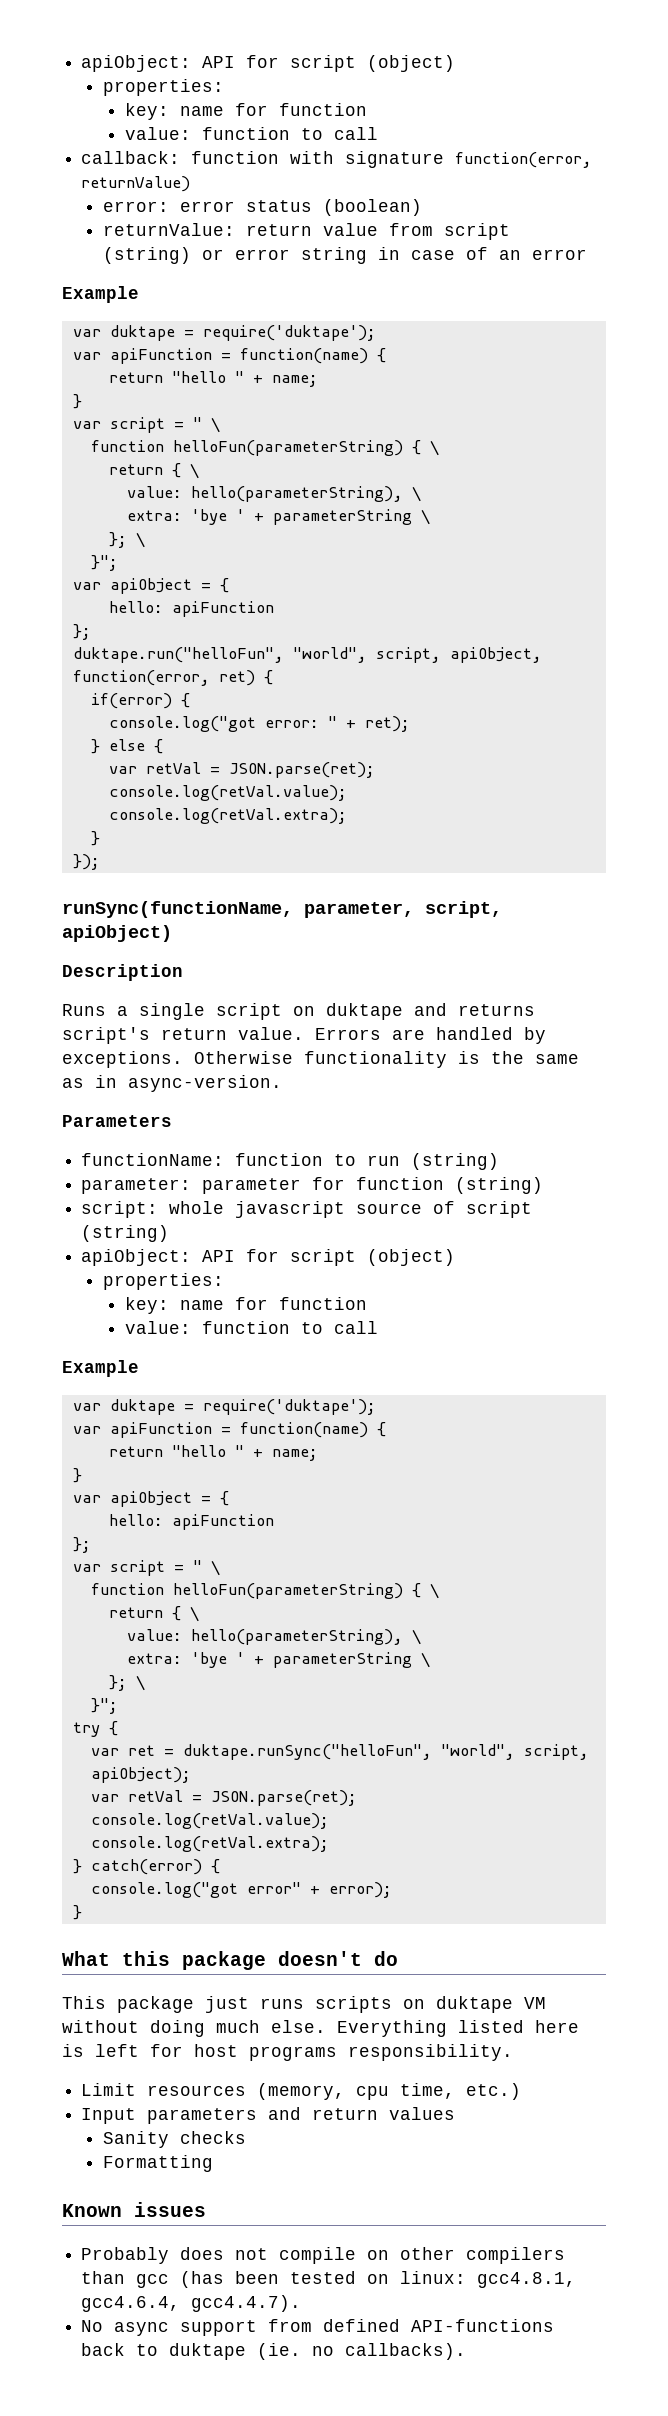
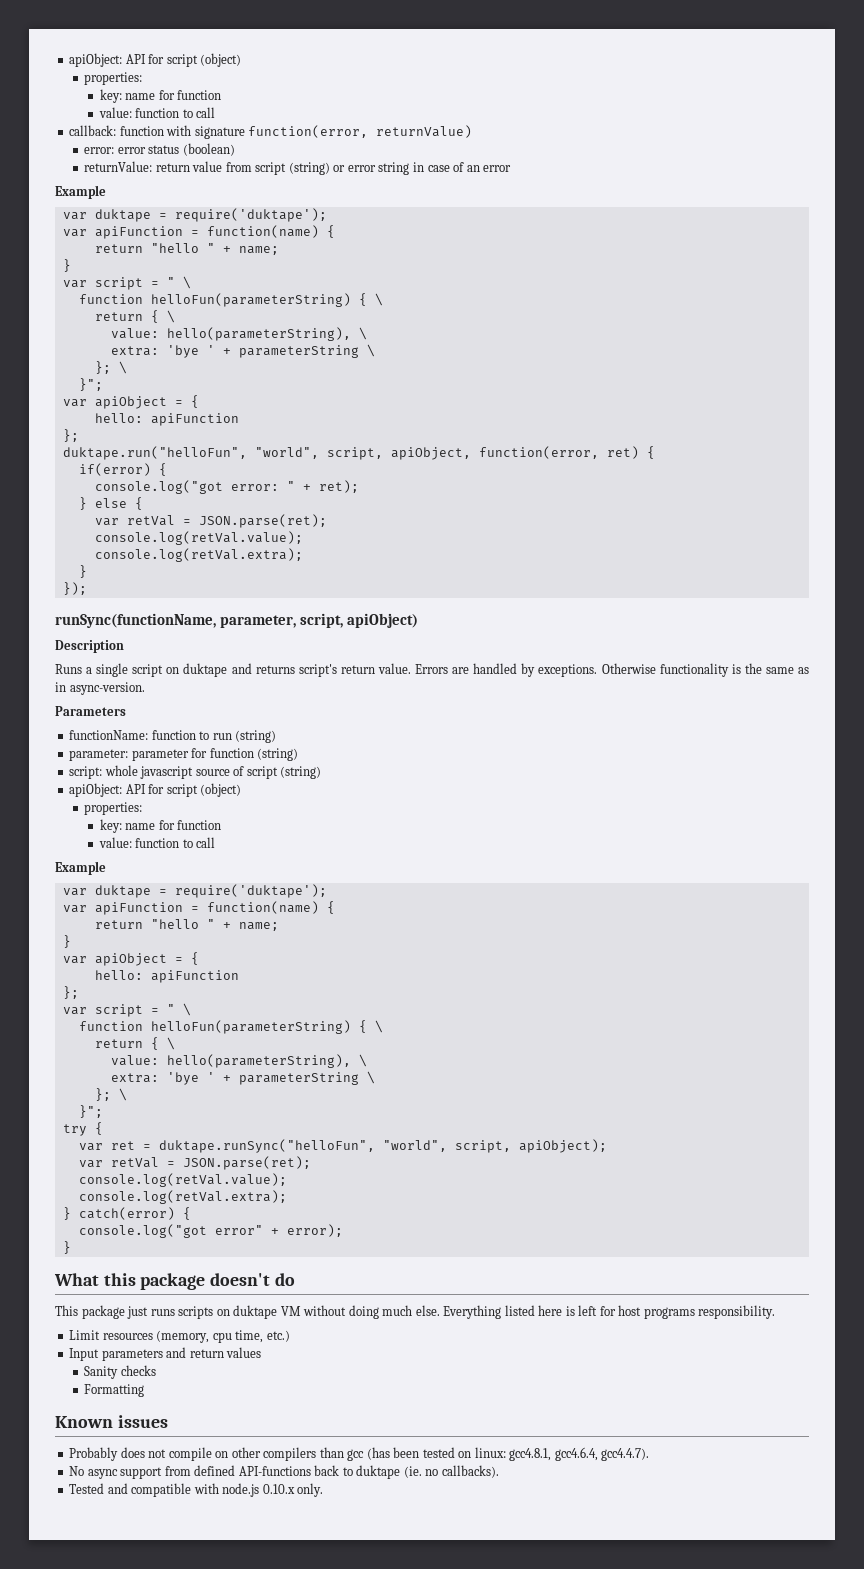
(467, 2351) none -> [69,1483,324,1497] // Tested and compatible with node.js 0.10.x only.

